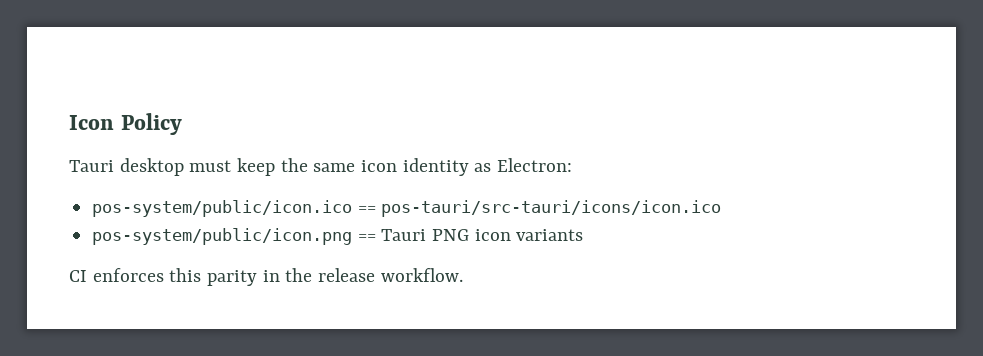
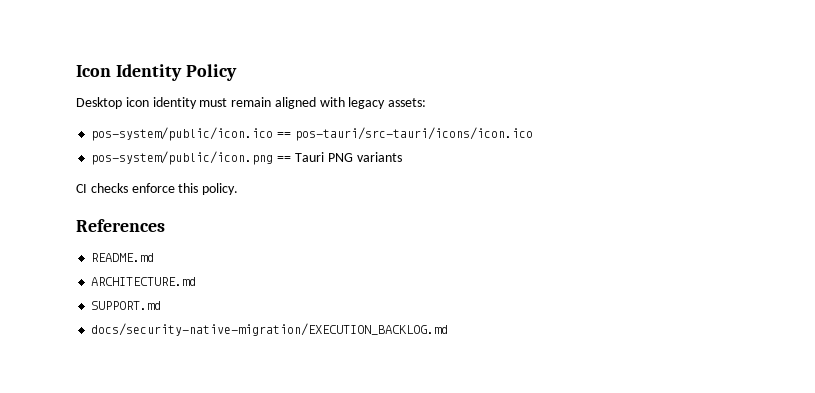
(114, 122) none -> [115,64,182,81] Identity
[69,158,573,176] Tauri desktop must keep the same icon identity as Electron: -> [76,97,427,109] Desktop icon identity must remain aligned with legacy assets:
[474,229,511,241] icon -> (353, 157) none
[92,268,463,286] enforces this parity in the release workflow. -> [90,183,239,195] [76,219,165,232] [91,253,155,262] [91,277,197,286] [91,301,162,310] [91,323,449,336] checks enforce this policy. // References // README.md // ARCHITECTURE.md // SUPPORT.md // docs/security-native-migration/EXECUTION_BACKLOG.md

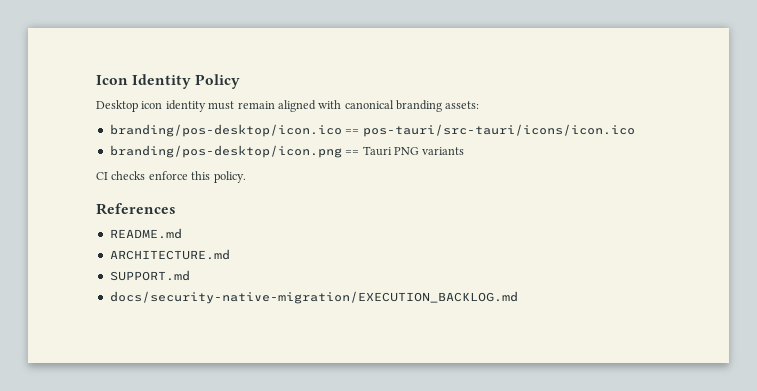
[348,97,386,109] legacy -> [344,100,442,112] canonical branding
[91,127,274,141] pos-system/public/icon.ico -> [109,124,342,137] branding/pos-desktop/icon.ico
[91,151,274,165] pos-system/public/icon.png -> [109,145,342,158] branding/pos-desktop/icon.png

